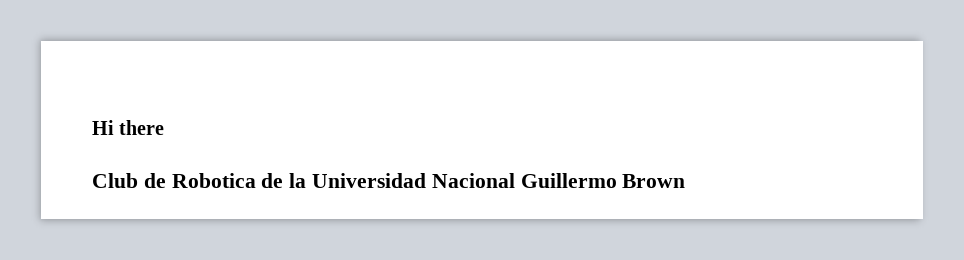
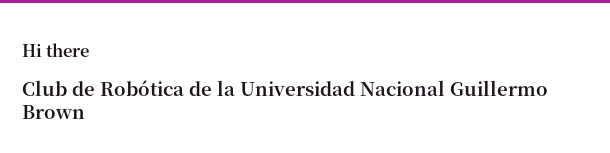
[171,173,256,188] Robotica -> [100,80,184,96] Robótica

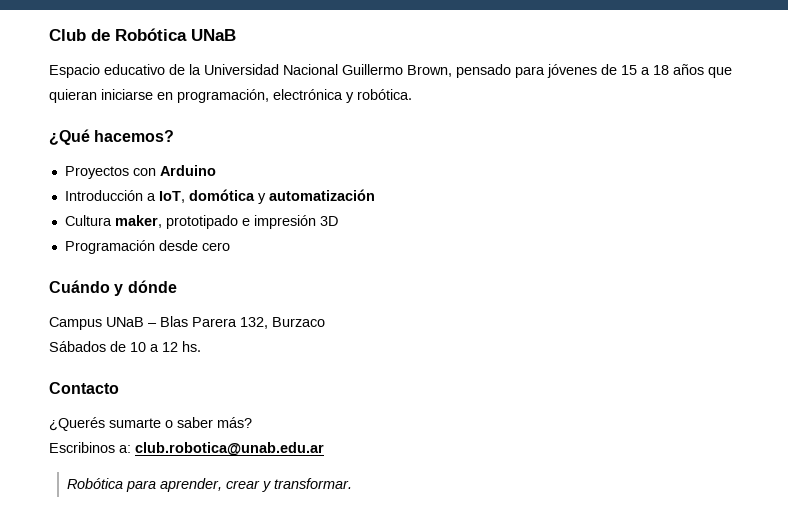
[22,43,90,57] Hi there // -> (49, 35) none
(184, 88) none -> [191,29,236,41] [49,64,165,78] UNaB // Espacio educativo
[22,105,85,119] Brown -> [407,64,732,78] [49,89,412,103] [49,129,175,145] [64,165,216,179] [64,189,375,204] [64,215,338,229] [64,240,230,254] [49,280,177,296] [49,316,325,330] [49,341,201,352] [49,382,119,394] [49,417,252,431] [49,442,324,456] [67,478,353,492] Brown, pensado para jóvenes de 15 a 18 años que quieran iniciarse en programación, electrónica y robótica. // ¿Qué hacemos? // Proyectos con Arduino // Introducción a IoT, domótica y automatización // Cultura maker, prototipado e impresión 3D // Programación desde cero // Cuándo y dónde // Campus UNaB – Blas Parera 132, Burzaco // Sábados de 10 a 12 hs. // Contacto // ¿Querés sumarte o saber más? // Escribinos a: club.robotica@unab.edu.ar // Robótica para aprender, crear y transformar.

